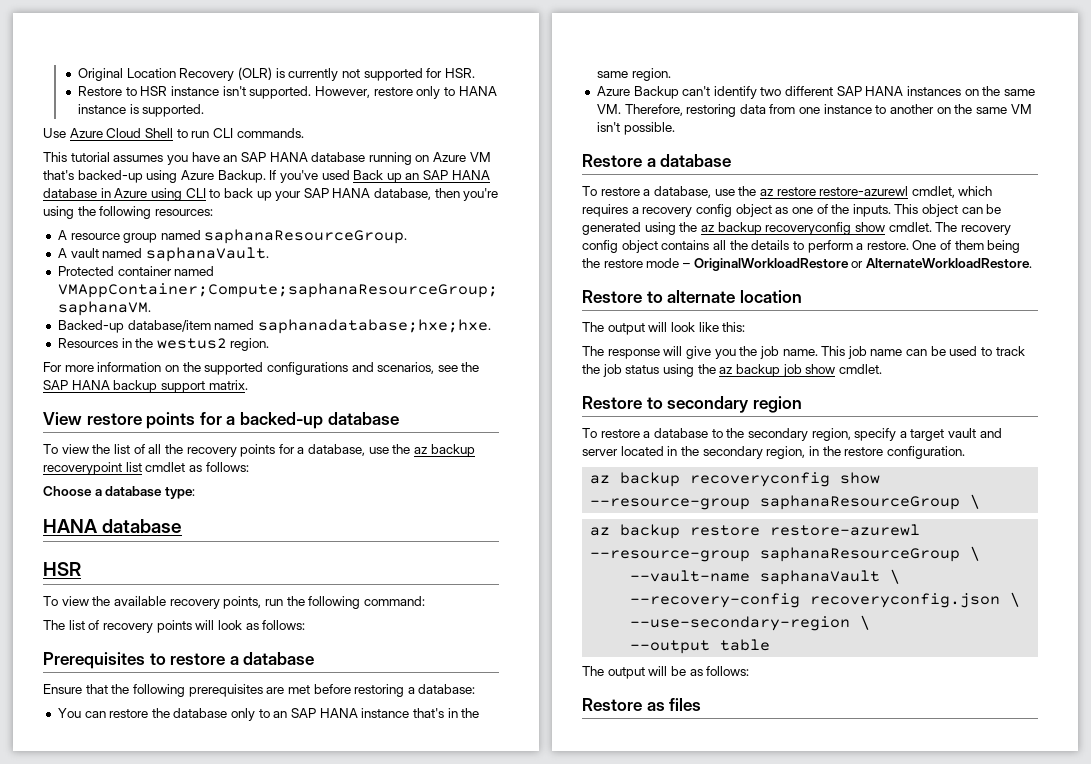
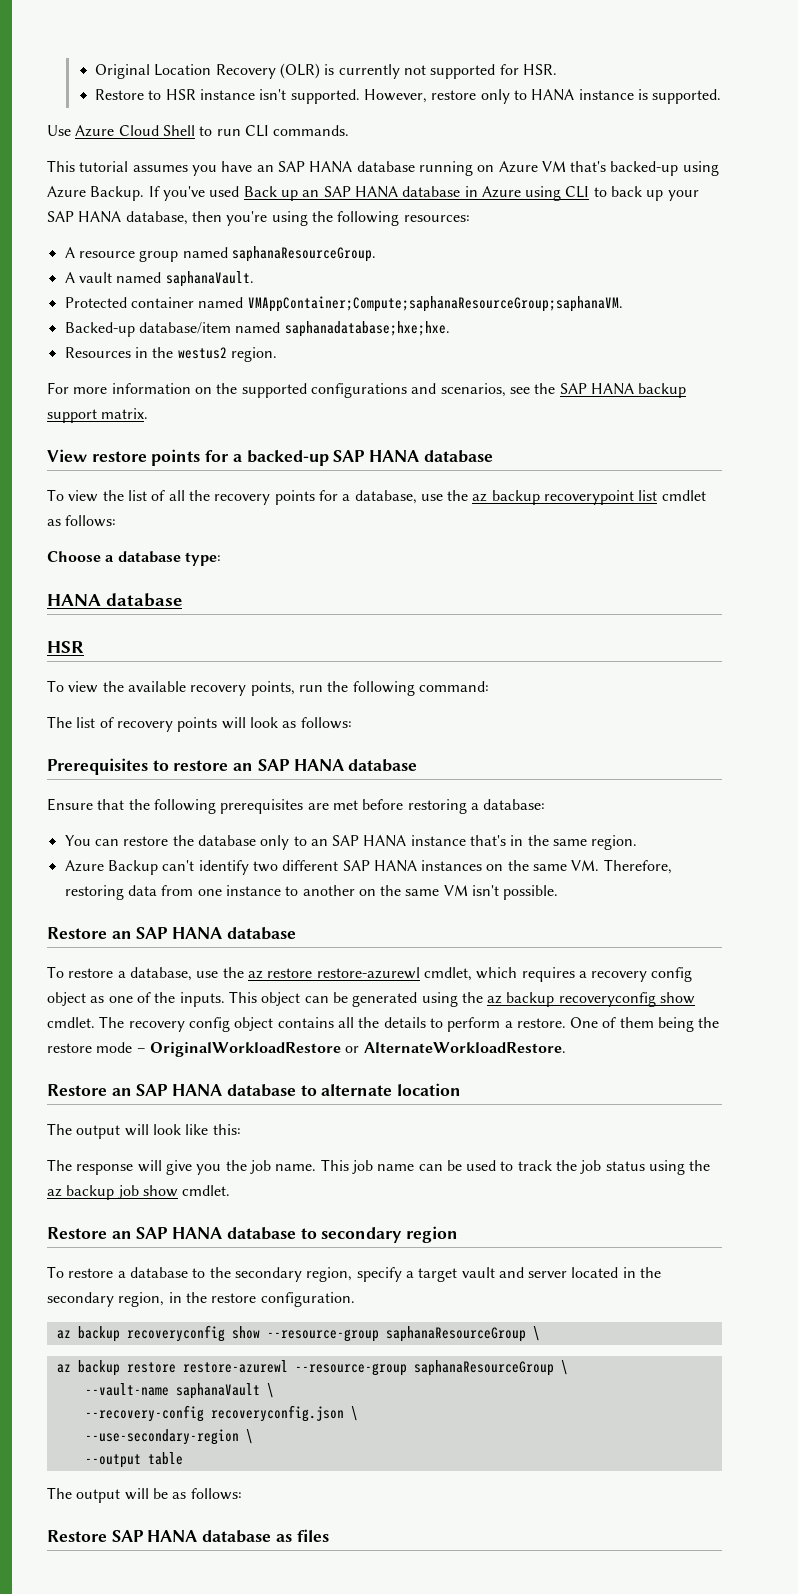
(323, 420) none -> [333,450,420,462] SAP HANA
[229,656,239,665] a -> [233,759,344,771] an SAP HANA
[646,158,656,167] a -> [111,927,223,939] an SAP HANA
(642, 296) none -> [111,1084,296,1097] an SAP HANA database
(642, 402) none -> [111,1227,296,1240] an SAP HANA database
(642, 704) none -> [111,1530,272,1543] SAP HANA database

